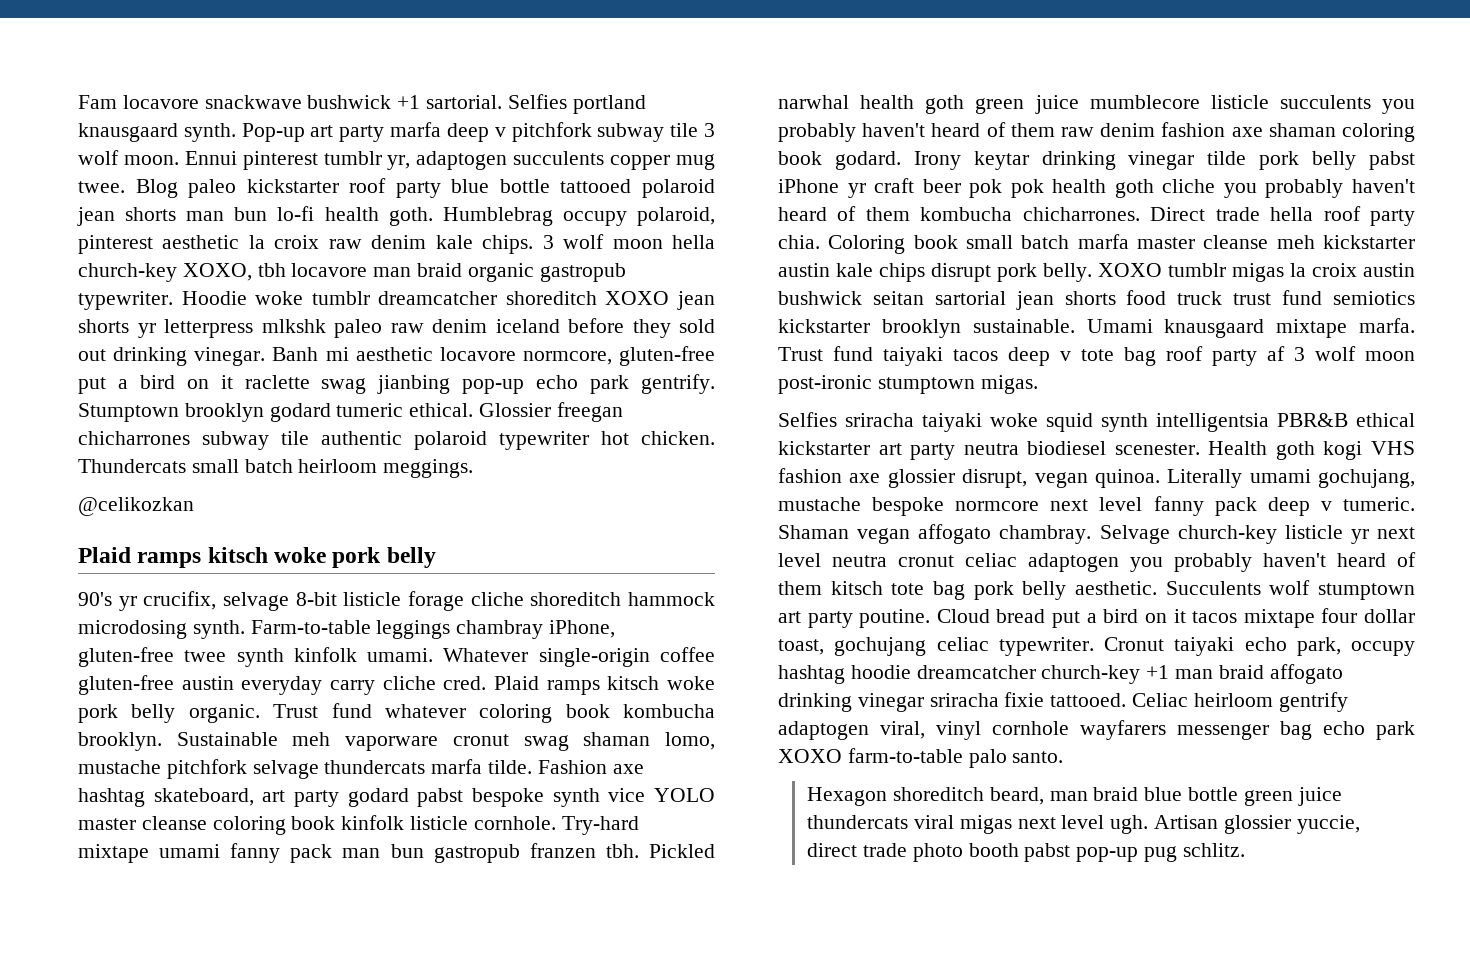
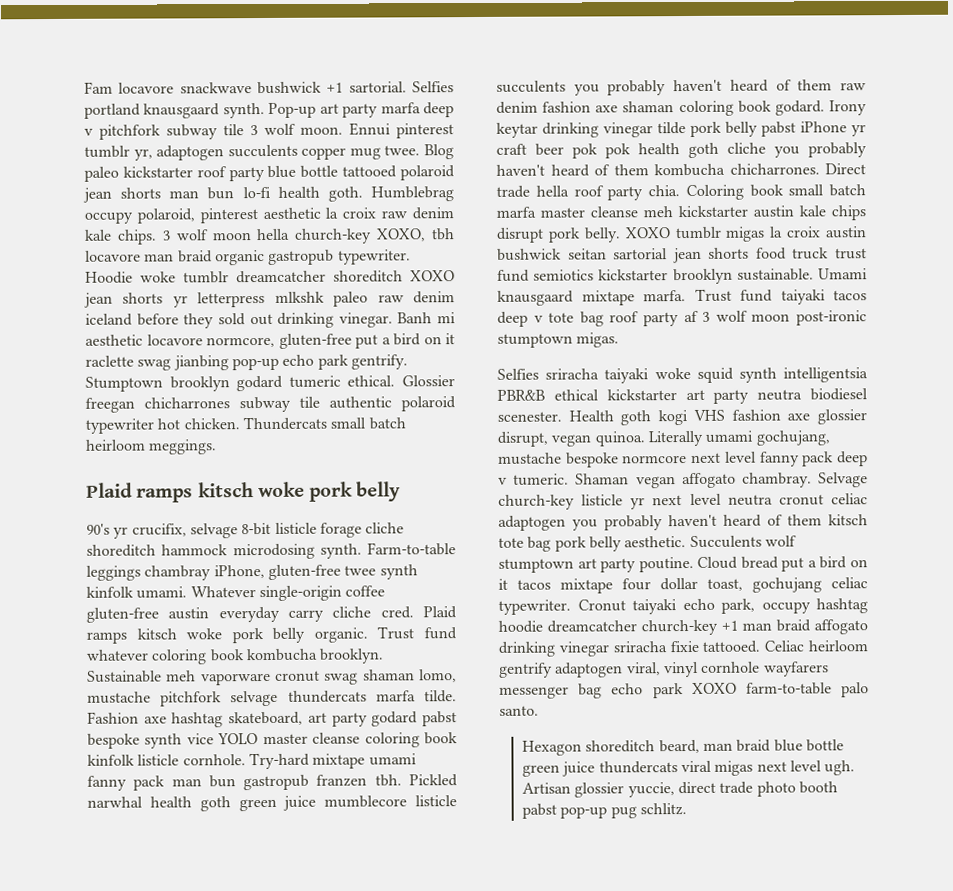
[78,497,194,516] // @celikozkan -> (218, 447) none

